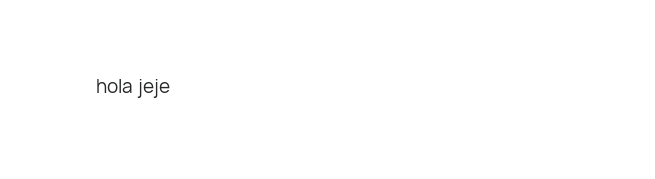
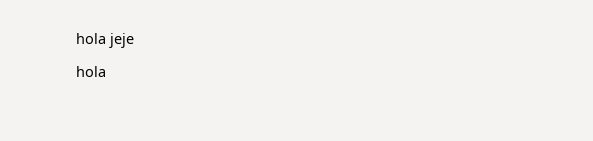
(171, 88) none -> [76,66,106,77] // hola

